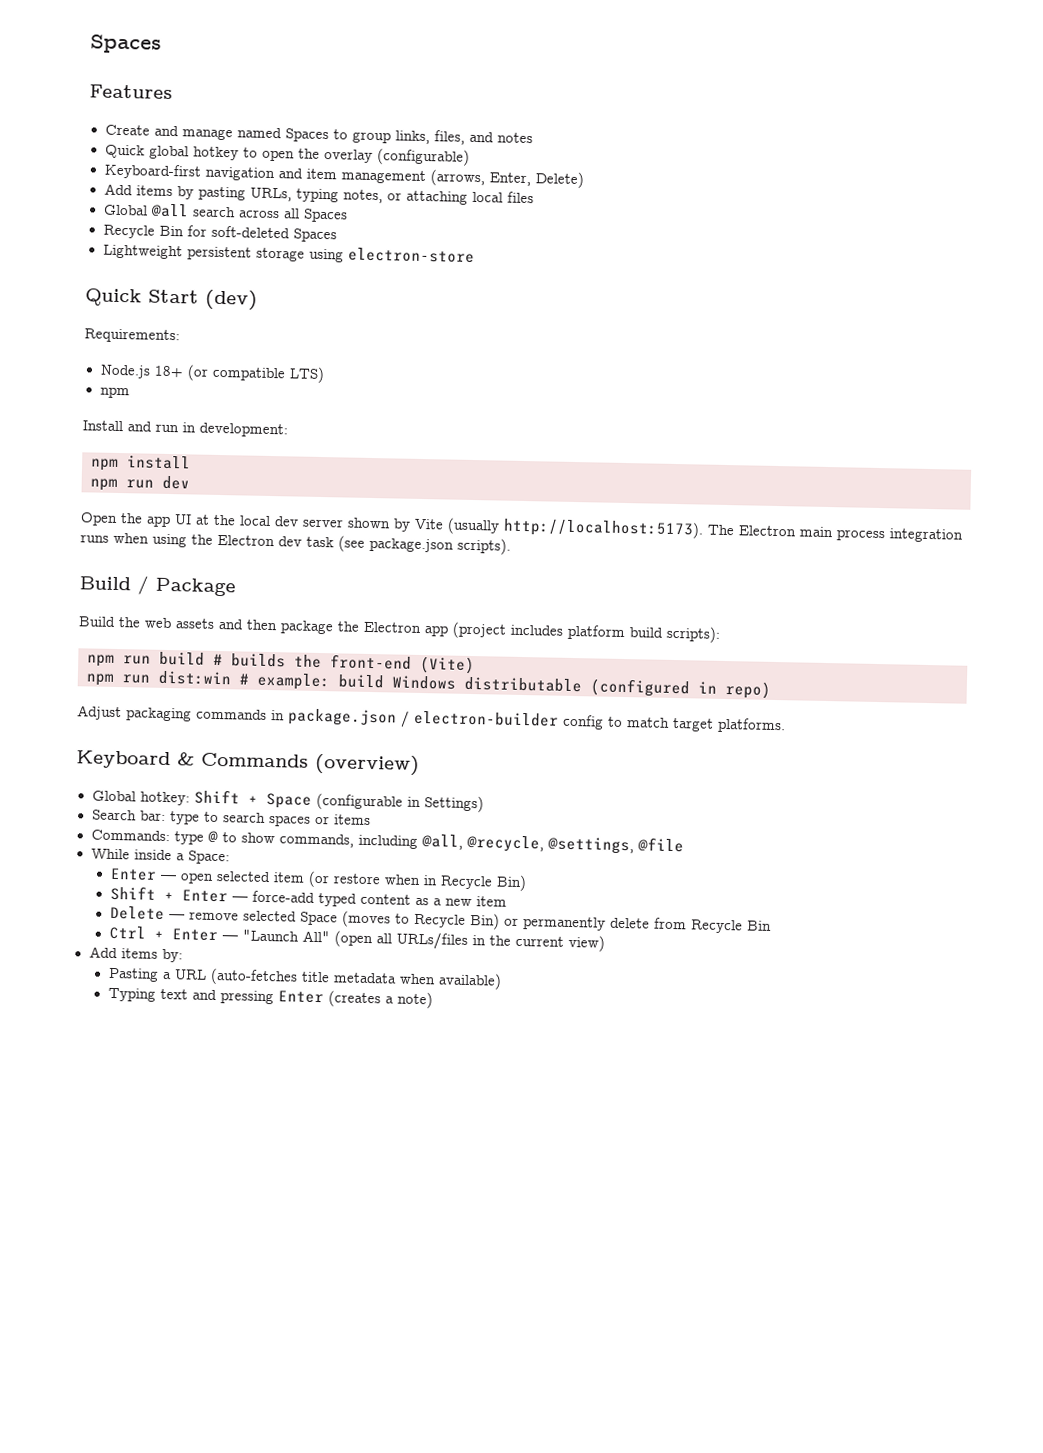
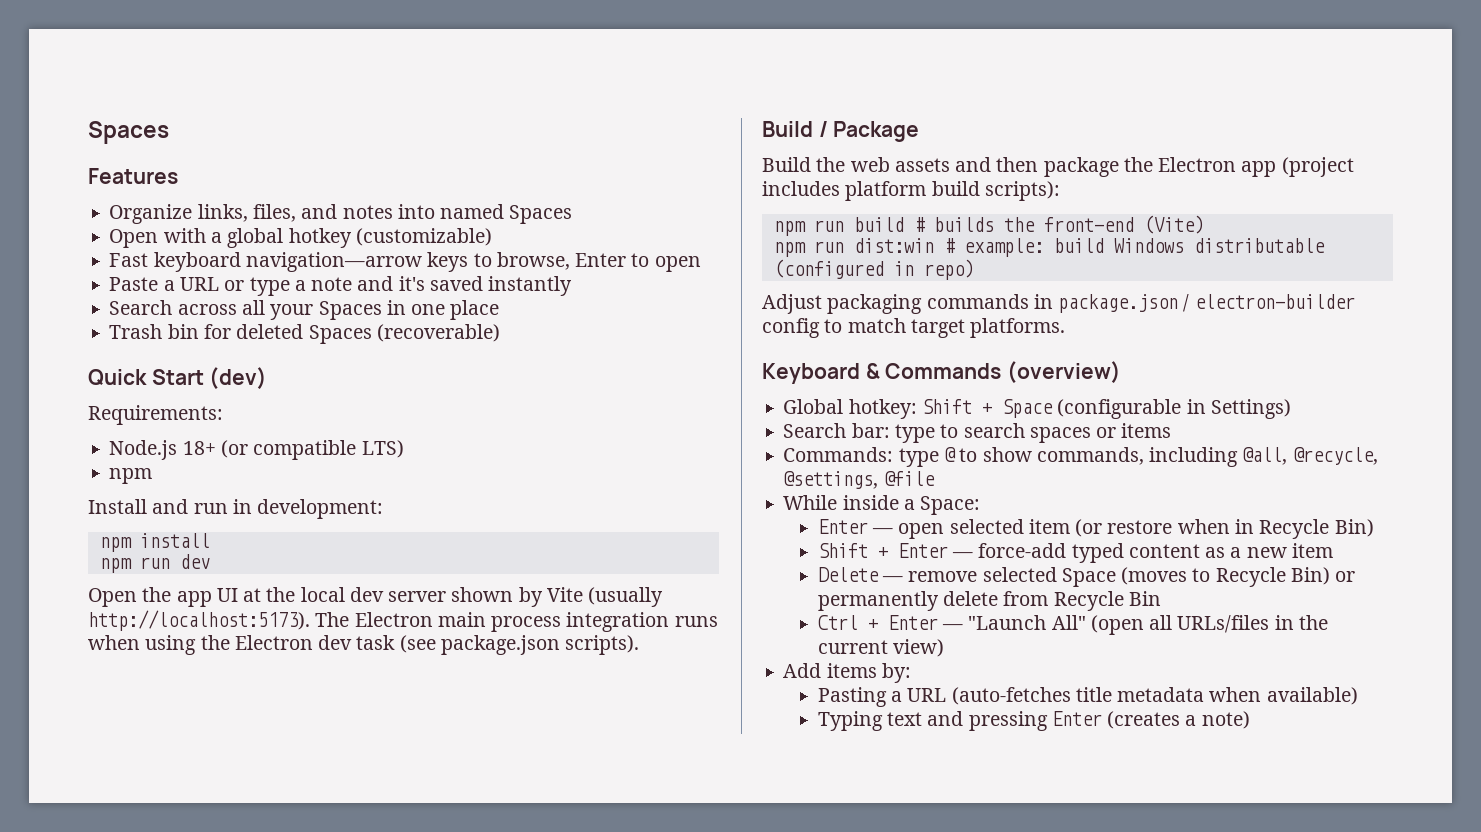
[104,124,533,145] [104,144,470,166] [103,163,584,189] [103,183,534,205] [103,203,236,218] Create and manage named Spaces to group links, files, and notes // Quick global hotkey to open the overlay (configurable) // Keyboard-first navigation and item management (arrows, Enter, Delete) // Add items by pasting URLs, typing notes, or attaching local files // Global @all search -> [109,204,573,224] [109,228,492,248] [109,252,701,272] [109,276,573,296] [109,300,173,315] Organize links, files, and notes into named Spaces // Open with a global hotkey (customizable) // Fast keyboard navigation—arrow keys to browse, Enter to open // Paste a URL or type a note and it's saved instantly // Search
[302,208,348,223] [102,224,337,243] [102,244,475,263] Spaces // Recycle Bin for soft-deleted Spaces // Lightweight persistent storage using electron-store -> [270,300,500,320] [109,324,500,344] your Spaces in one place // Trash bin for deleted Spaces (recoverable)

